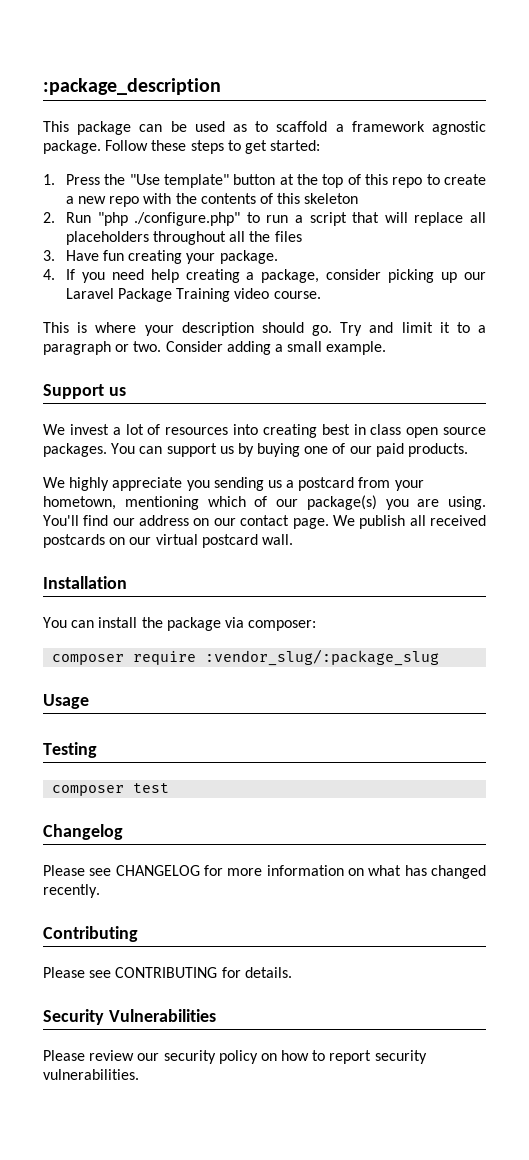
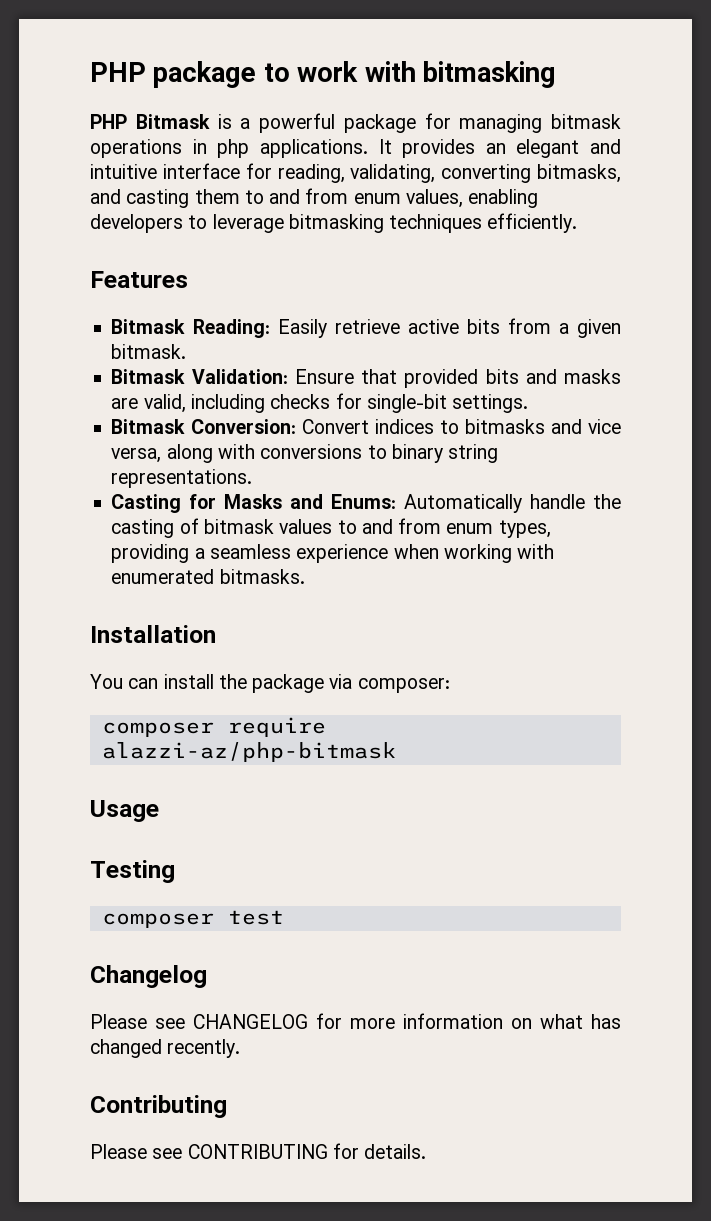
[43,78,221,95] [43,121,486,135] [43,140,321,154] [43,174,486,188] [65,193,359,207] [43,212,486,226] [65,231,302,245] [43,250,278,264] [43,269,486,283] [65,288,321,302] [43,322,487,336] [43,341,387,355] [43,384,126,399] [43,424,486,438] [43,443,469,457] [43,477,424,491] [43,495,486,510] [43,515,487,529] [43,534,293,548] :package_description // This package can be used as to scaffold a framework agnostic package. Follow these steps to get started: // 1. Press the "Use template" button at the top of this repo to create a new repo with the contents of this skeleton // 2. Run "php ./configure.php" to run a script that will replace all placeholders throughout all the files // 3. Have fun creating your package. // 4. If you need help creating a package, consider picking up our Laravel Package Training video course. // This is where your description should go. Try and limit it to a paragraph or two. Consider adding a small example. // Support us // We invest a lot of resources into creating best in class open source packages. You can support us by buying one of our paid products. // We highly appreciate you sending us a postcard from your hometown, mentioning which of our package(s) you are using. You'll find our address on our contact page. We publish all received postcards on our virtual postcard wall. -> [90,61,557,88] [90,113,621,133] [90,139,621,158] [90,163,621,183] [90,188,539,208] [90,213,578,233] [90,271,188,288] [111,318,622,338] [111,344,187,359] [111,369,621,388] [111,393,529,413] [111,419,621,434] [111,444,499,463] [111,469,253,488] [111,494,622,513] [111,518,551,538] [111,544,555,563] [111,569,305,584] PHP package to work with bitmasking // PHP Bitmask is a powerful package for managing bitmask operations in php applications. It provides an elegant and intuitive interface for reading, validating, converting bitmasks, and casting them to and from enum values, enabling developers to leverage bitmasking techniques efficiently. // Features // Bitmask Reading: Easily retrieve active bits from a given bitmask. // Bitmask Validation: Ensure that provided bits and masks are valid, including checks for single-bit settings. // Bitmask Conversion: Convert indices to bitmasks and vice versa, along with conversions to binary string representations. // Casting for Masks and Enums: Automatically handle the casting of bitmask values to and from enum types, providing a seamless experience when working with enumerated bitmasks.
[205,649,440,666] :vendor_slug/:package_slug -> [101,742,396,762] alazzi-az/php-bitmask
[43,1009,216,1025] [43,1050,427,1064] [43,1069,139,1080] // Security Vulnerabilities // Please review our security policy on how to report security vulnerabilities. -> (427, 1151) none

